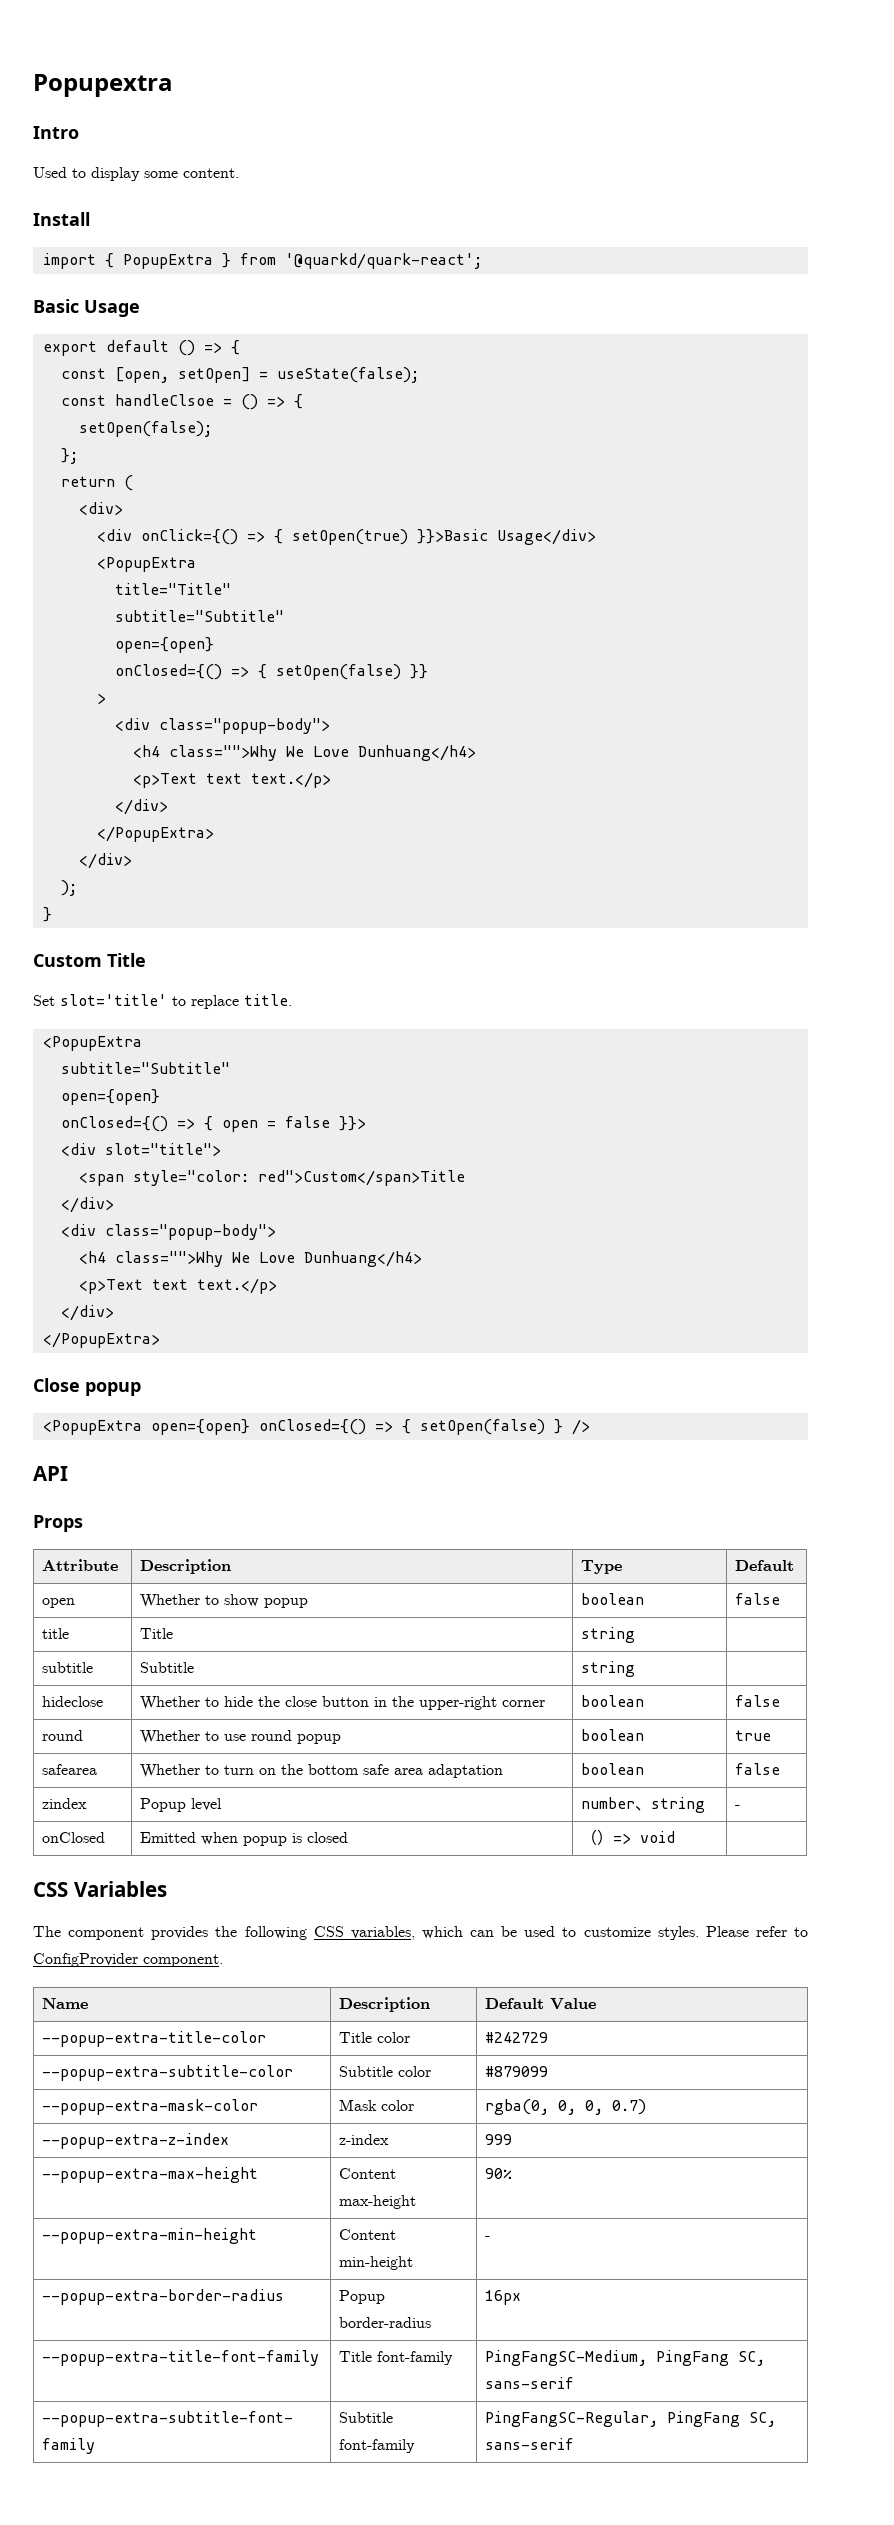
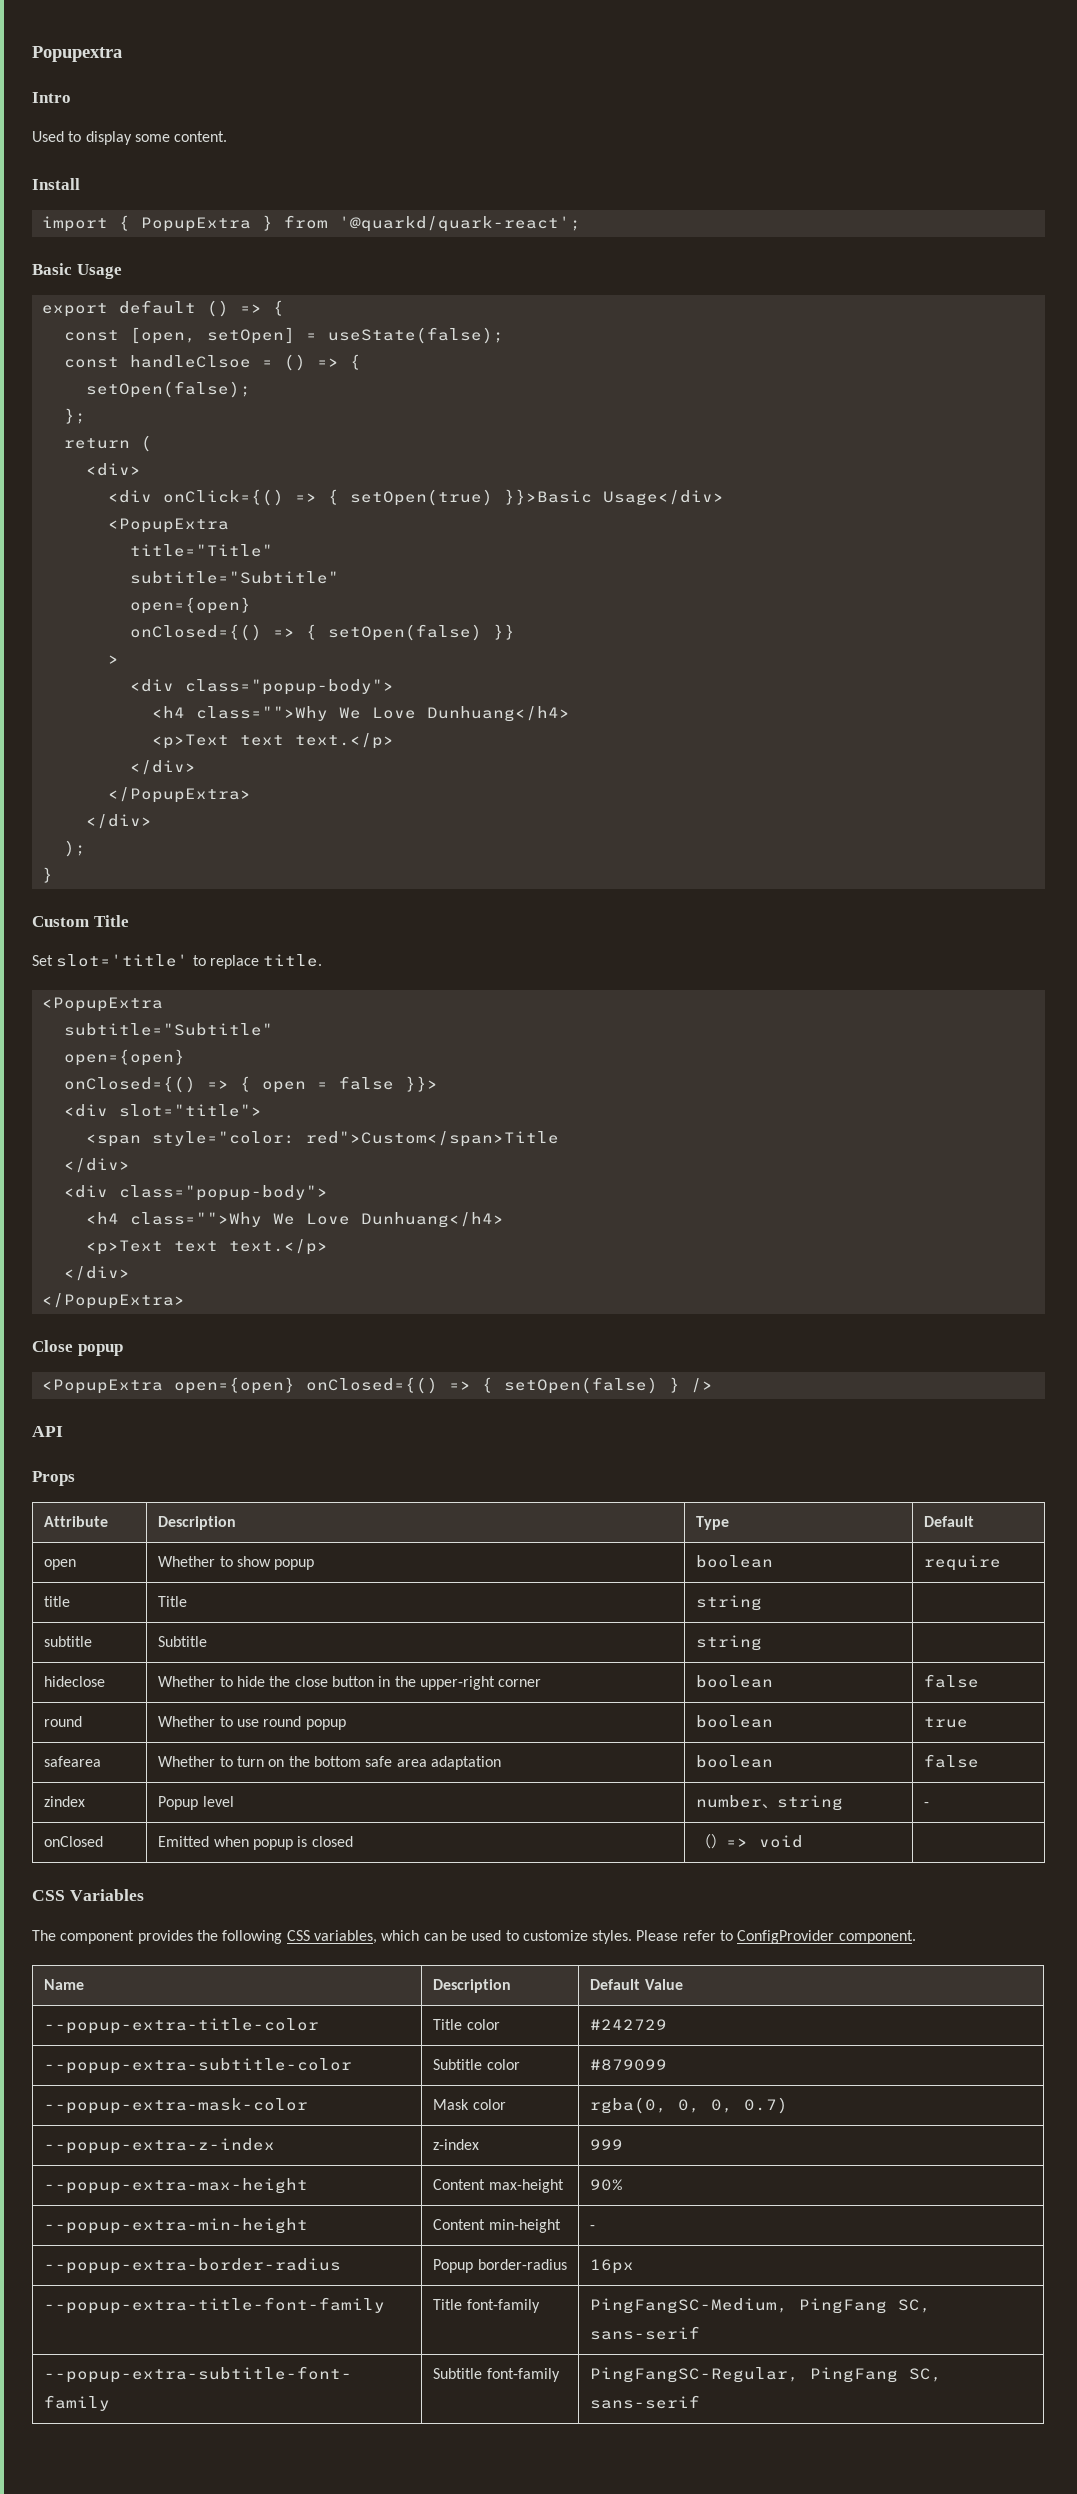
[735,1593,781,1605] false -> [924,1555,1002,1571] require

